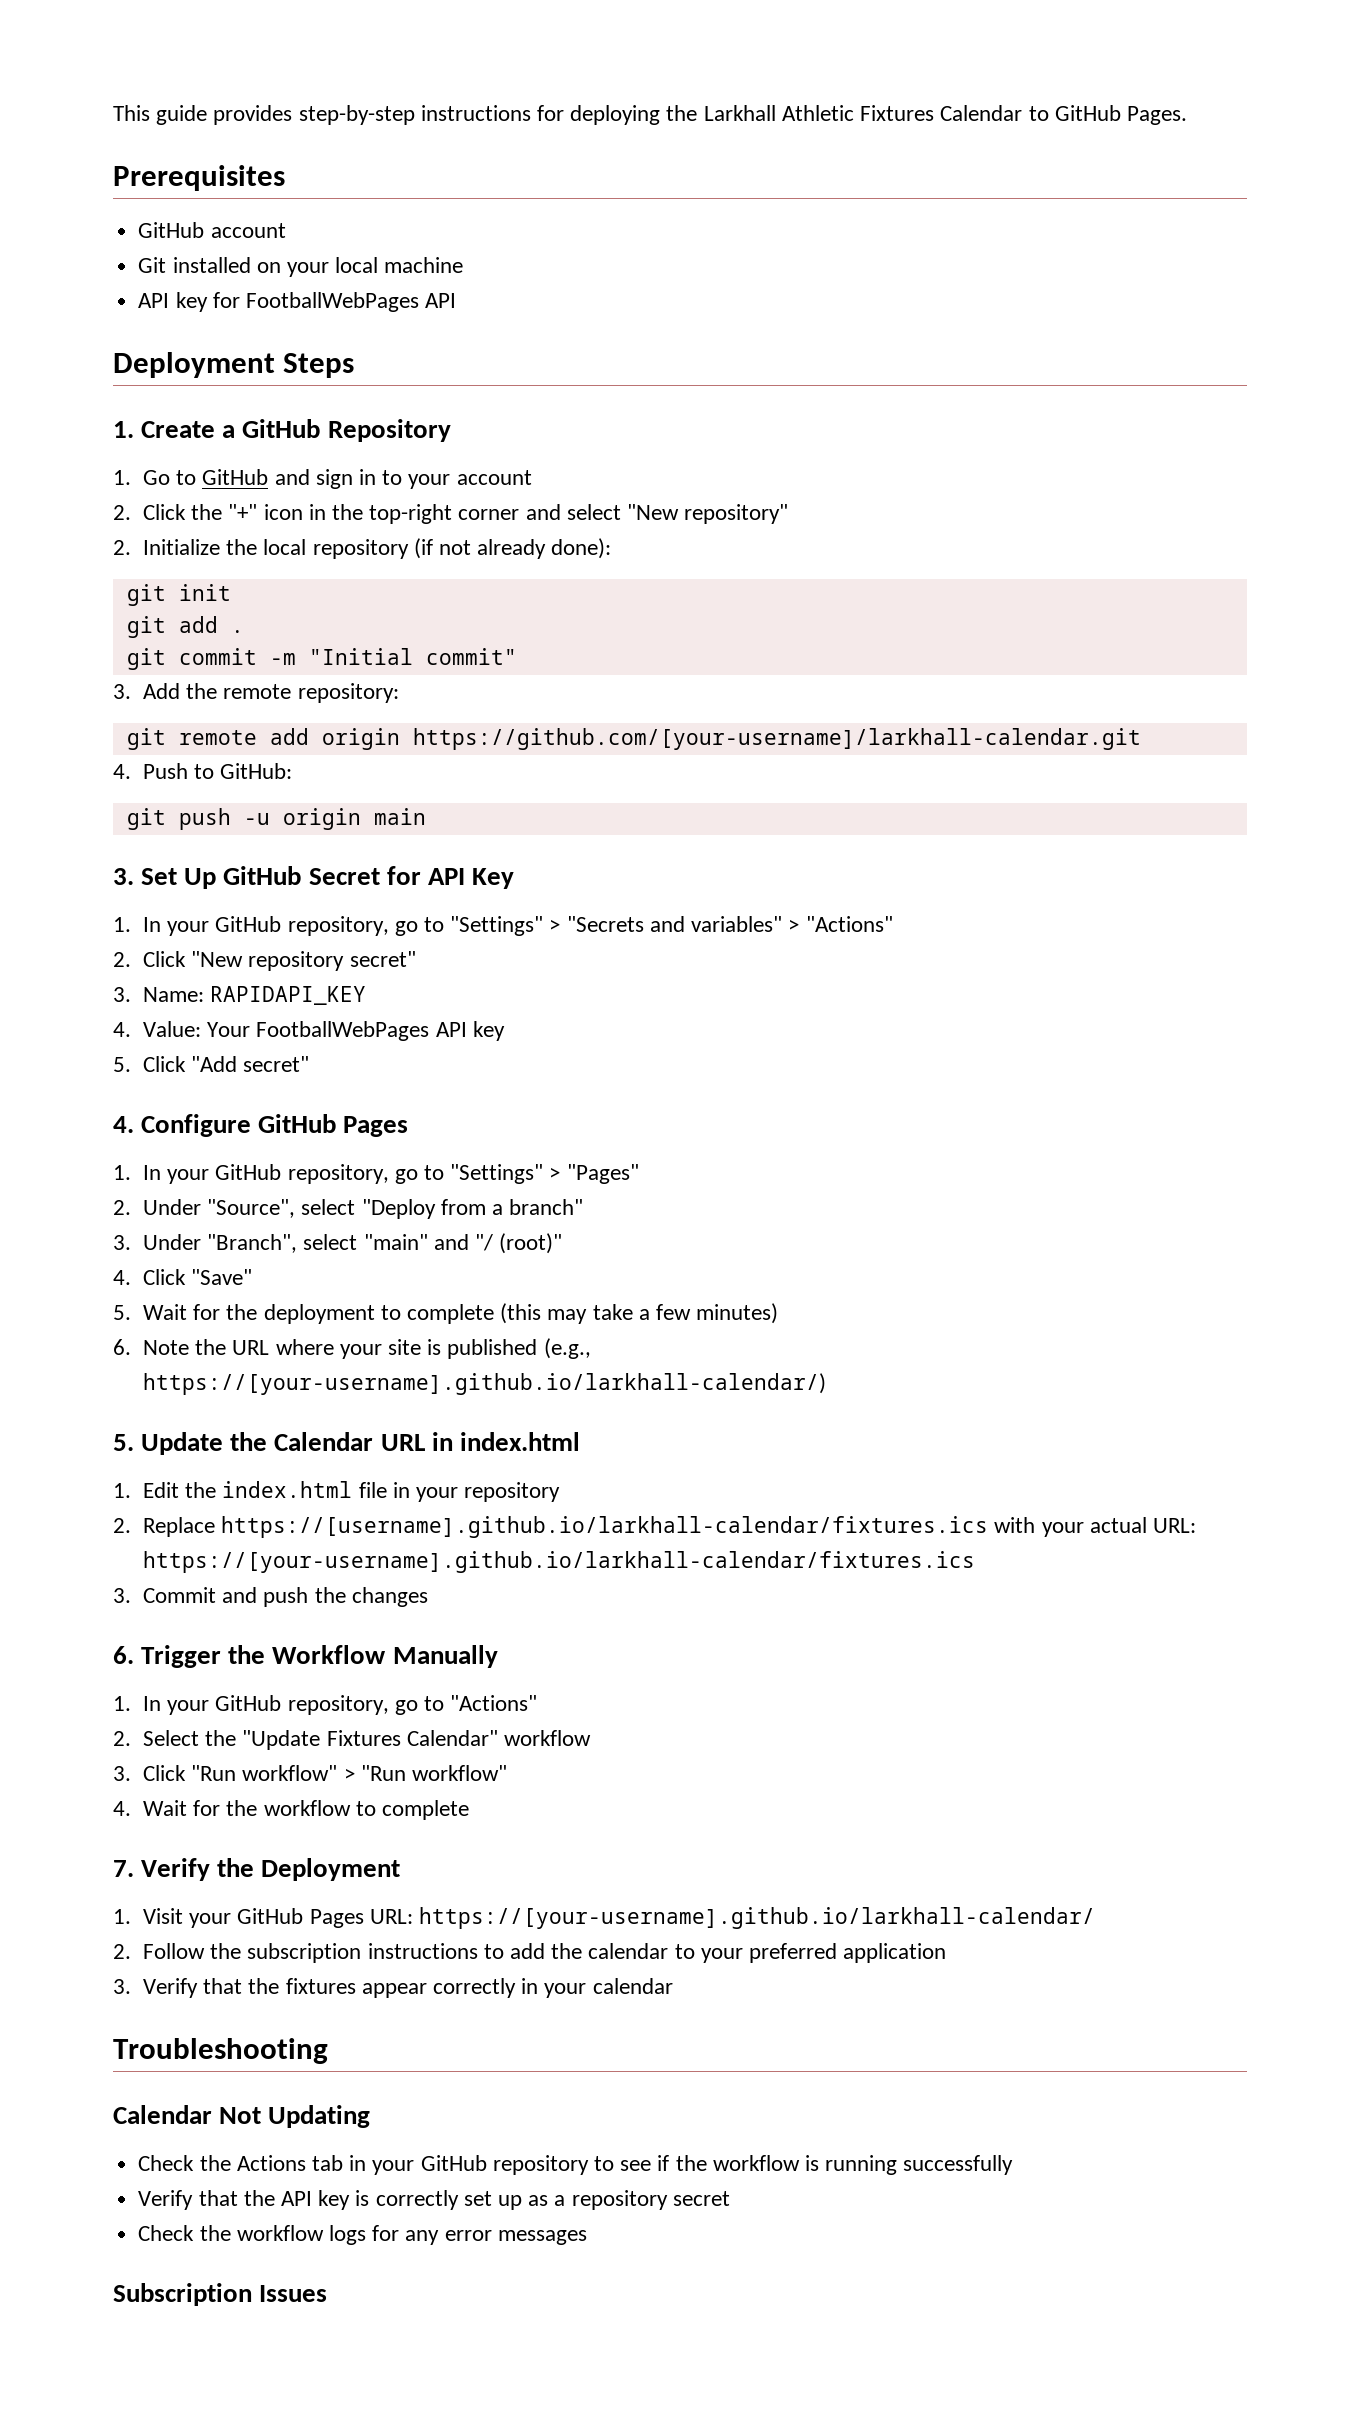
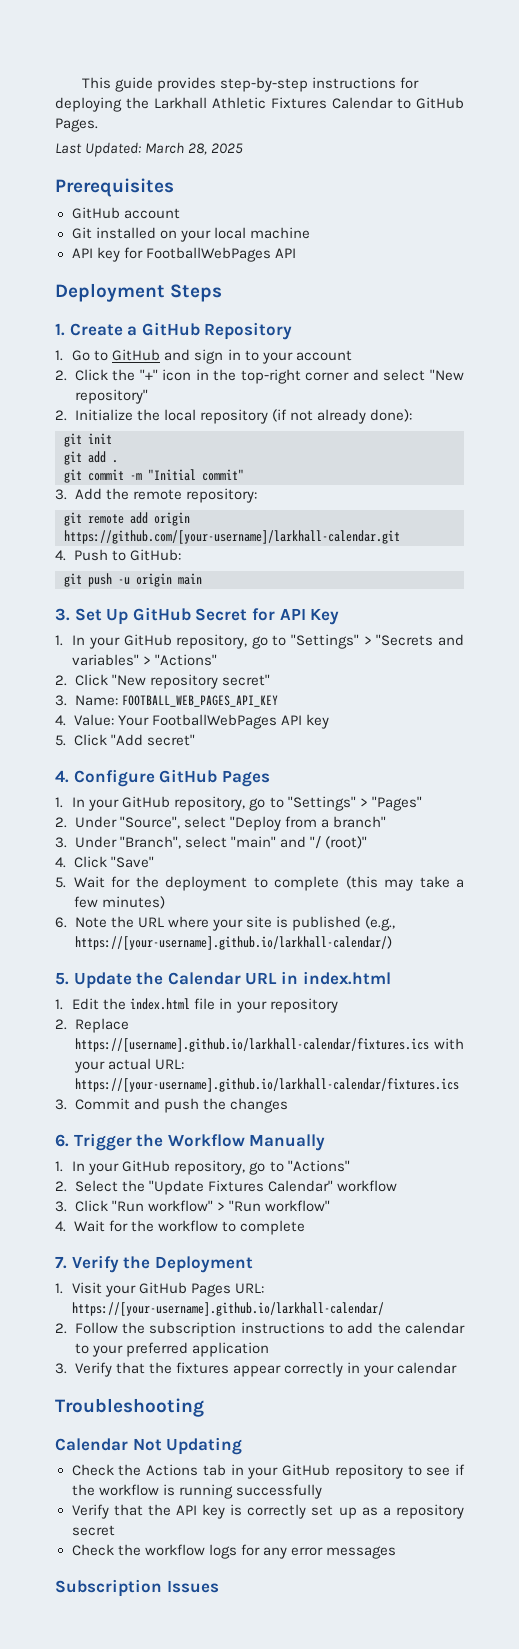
(1187, 115) none -> [55,142,244,157] // Last Updated: March 28, 2025
[210,986,367,1005] RAPIDAPI_KEY -> [121,695,278,707] FOOTBALL_WEB_PAGES_API_KEY

